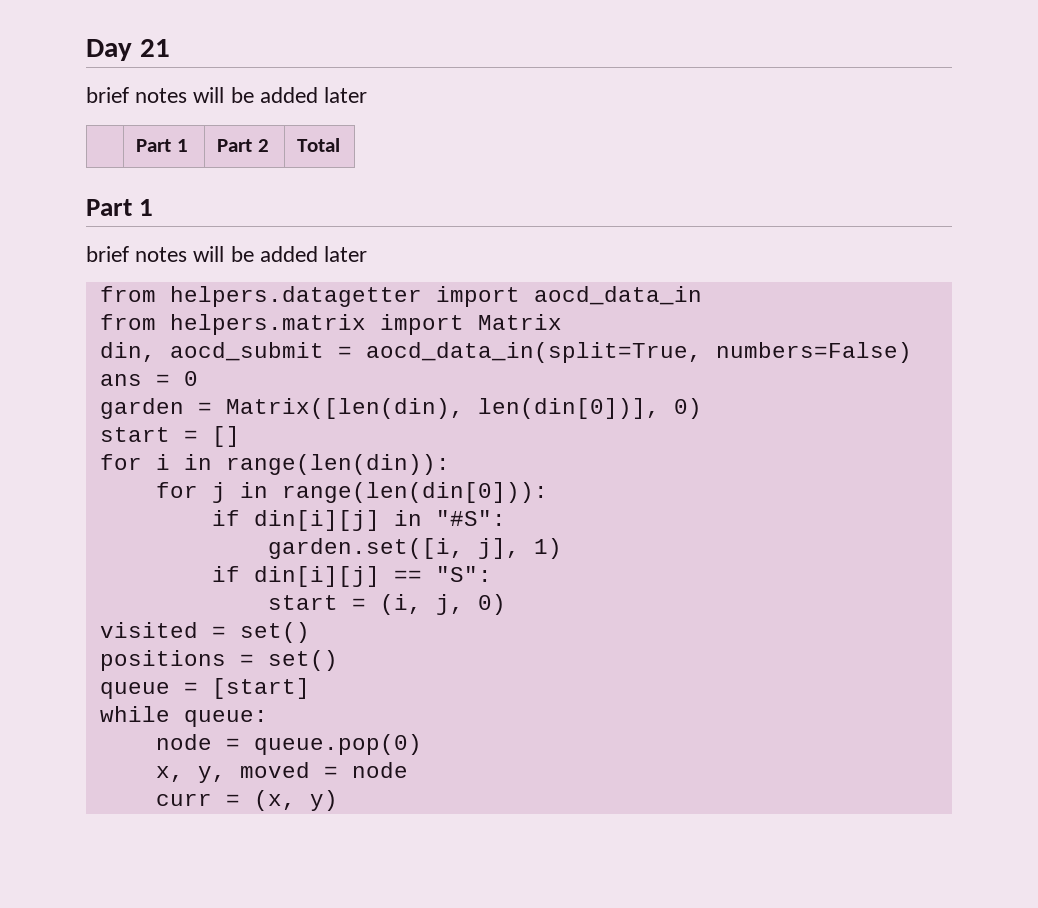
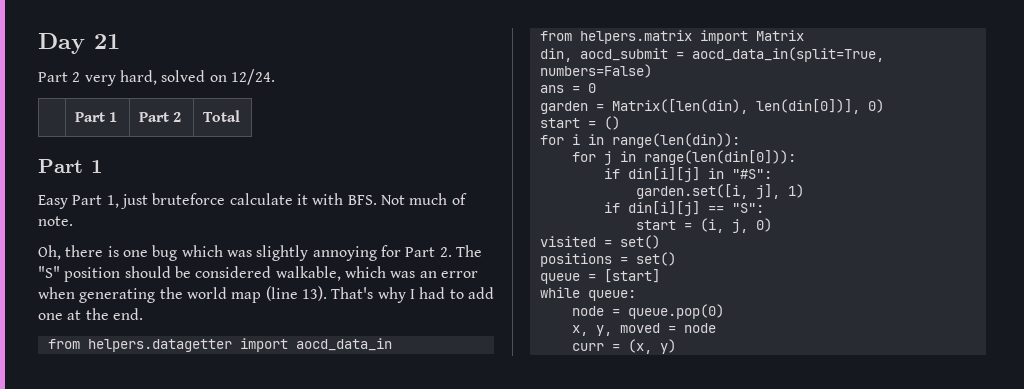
[86,87,368,103] brief notes will be added later -> [38,69,275,86] Part 2 very hard, solved on 12/24.
[86,246,368,262] brief notes will be added later -> [38,193,467,209] [38,216,73,226] [38,245,482,261] [38,266,478,282] [38,286,494,303] [38,308,143,320] Easy Part 1, just bruteforce calculate it with BFS. Not much of note. // Oh, there is one bug which was slightly annoying for Part 2. The "S" position should be considered walkable, which was an error when generating the world map (line 13). That's why I had to add one at the end.
[211,426,240,447] [] -> [603,116,620,130] ()

